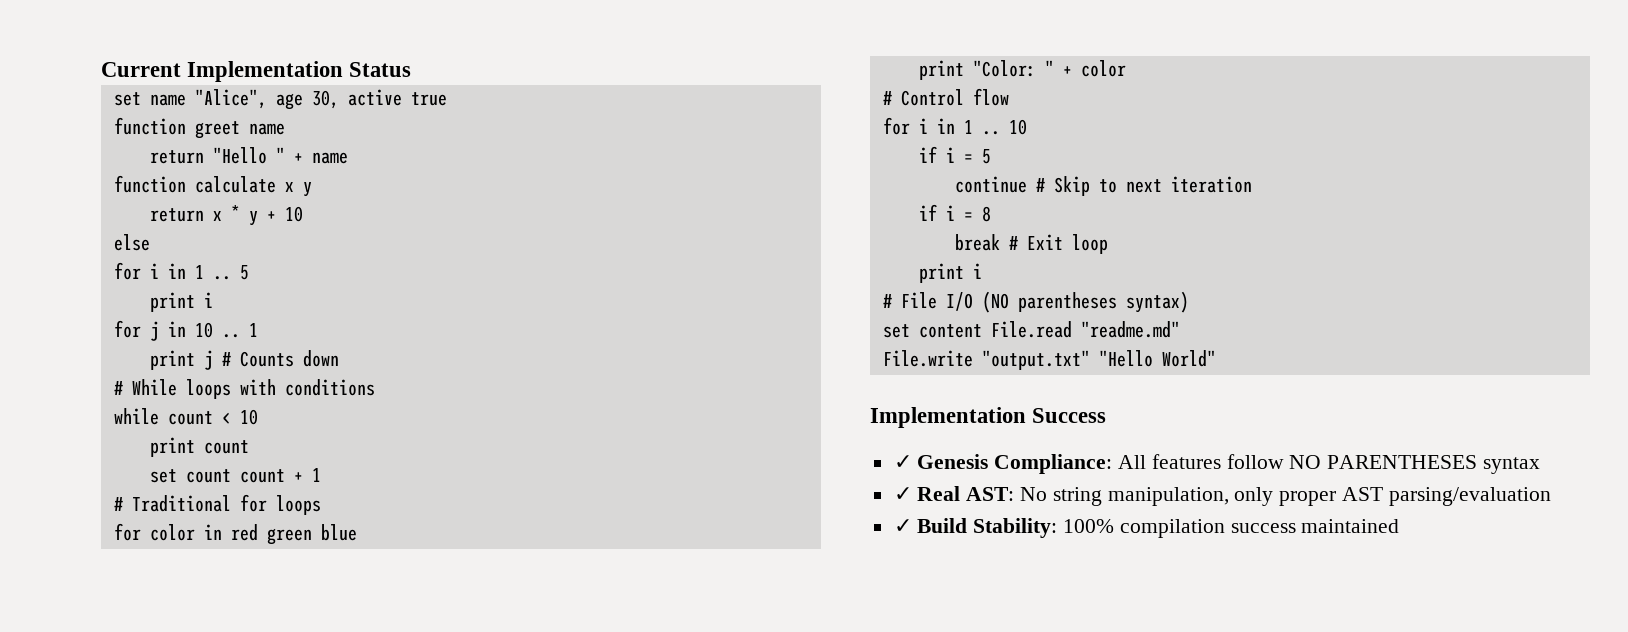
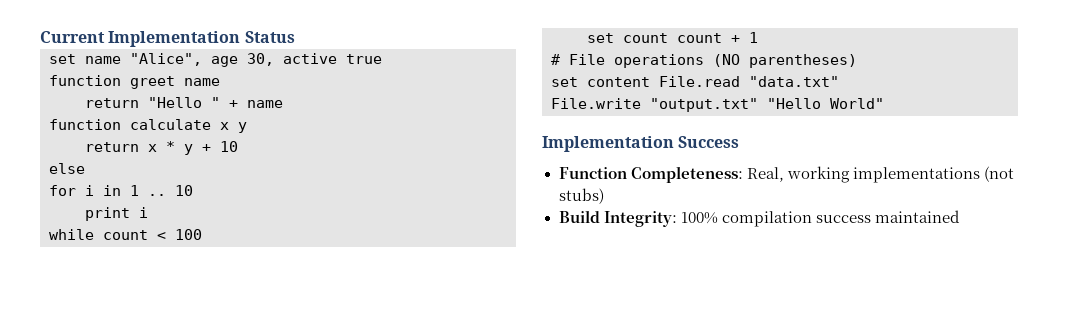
[239,265,249,280] [149,292,213,312] [113,320,258,341] [149,350,339,370] [113,379,375,399] 5 // print i // for j in 10 .. 1 // print j # Counts down // # While loops with conditions -> [175,185,193,196] [85,207,148,221] 10 // print i
[239,409,258,425] [149,437,249,457] 10 // print count -> [175,229,202,240] 100
[131,494,321,515] [113,523,357,545] [918,60,1126,80] [882,88,1009,106] [882,117,1027,135] [918,146,991,164] [954,176,1252,196] [918,204,991,222] [954,234,1108,254] [918,263,982,283] [882,291,1189,313] Traditional for loops // for color in red green blue // print "Color: " + color // # Control flow // for i in 1 .. 10 // if i = 5 // continue # Skip to next iteration // if i = 8 // break # Exit loop // print i // # File I/O (NO parentheses syntax) -> [569,54,857,68] File operations (NO parentheses)
[1080,321,1180,338] "readme.md" -> [749,76,839,87] "data.txt"
[893,454,1541,474] [893,486,1551,506] [893,518,1058,538] ✓ Genesis Compliance: All features follow NO PARENTHESES syntax // ✓ Real AST: No string manipulation, only proper AST parsing/evaluation // ✓ Build Stability: -> [558,166,1014,183] [558,188,604,204] [558,210,677,227] Function Completeness: Real, working implementations (not stubs) // Build Integrity:

